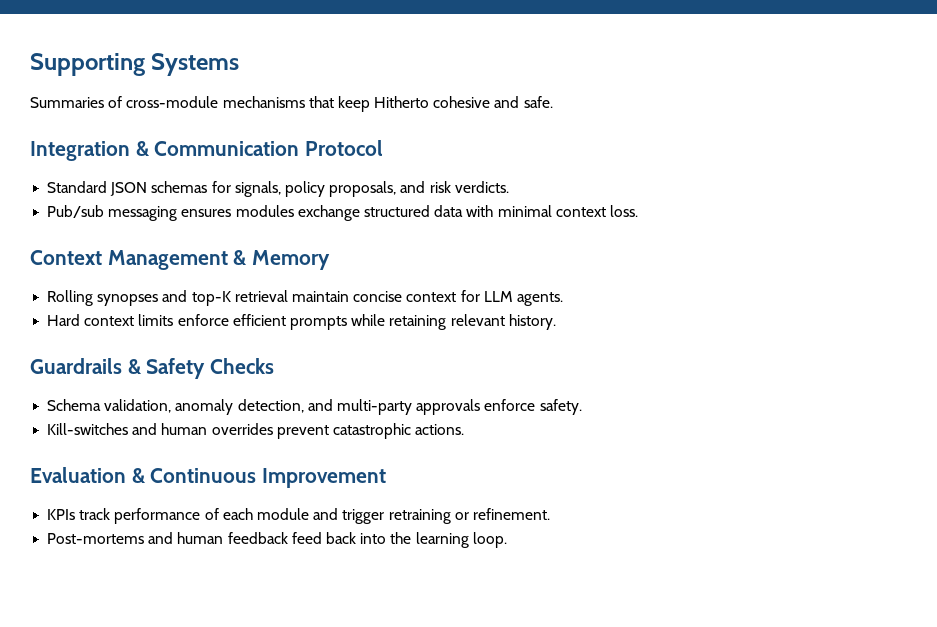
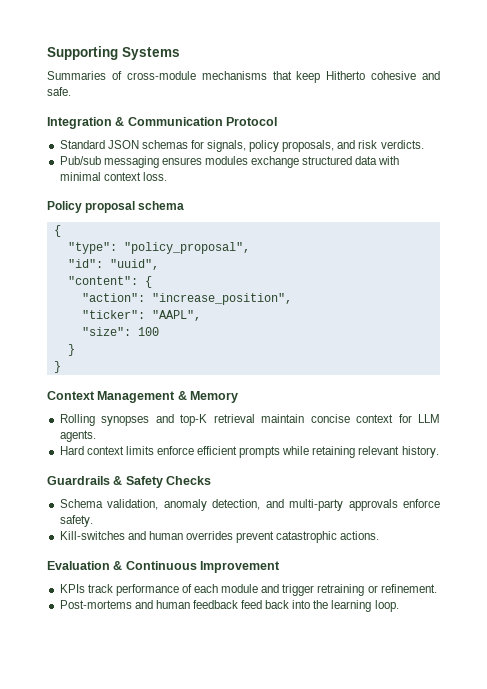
(638, 211) none -> [47,201,185,213] [53,225,61,237] [67,242,250,254] [67,259,159,270] [67,276,152,288] [81,293,292,305] [81,310,201,321] [81,327,159,336] [67,344,75,356] [53,361,61,373] // Policy proposal schema // { // "type": "policy_proposal", // "id": "uuid", // "content": { // "action": "increase_position", // "ticker": "AAPL", // "size": 100 // } // }

